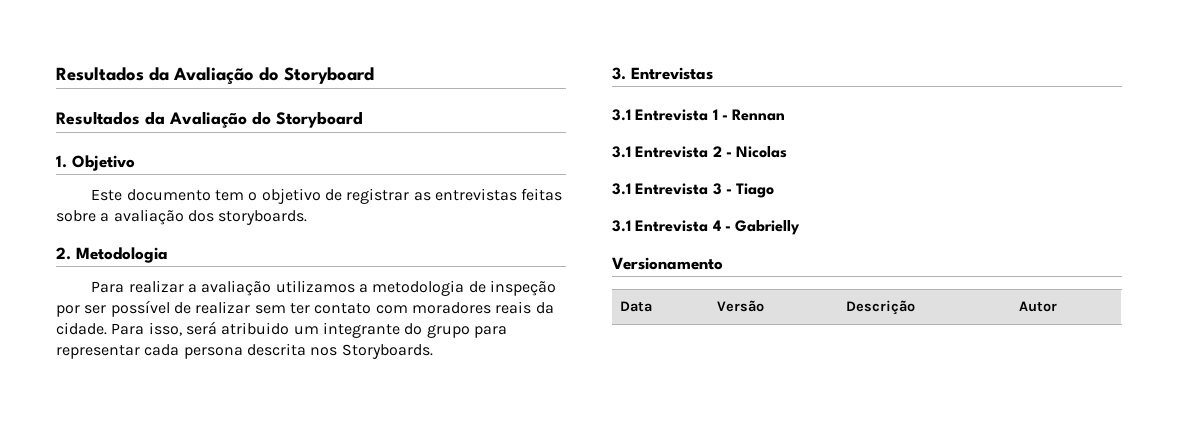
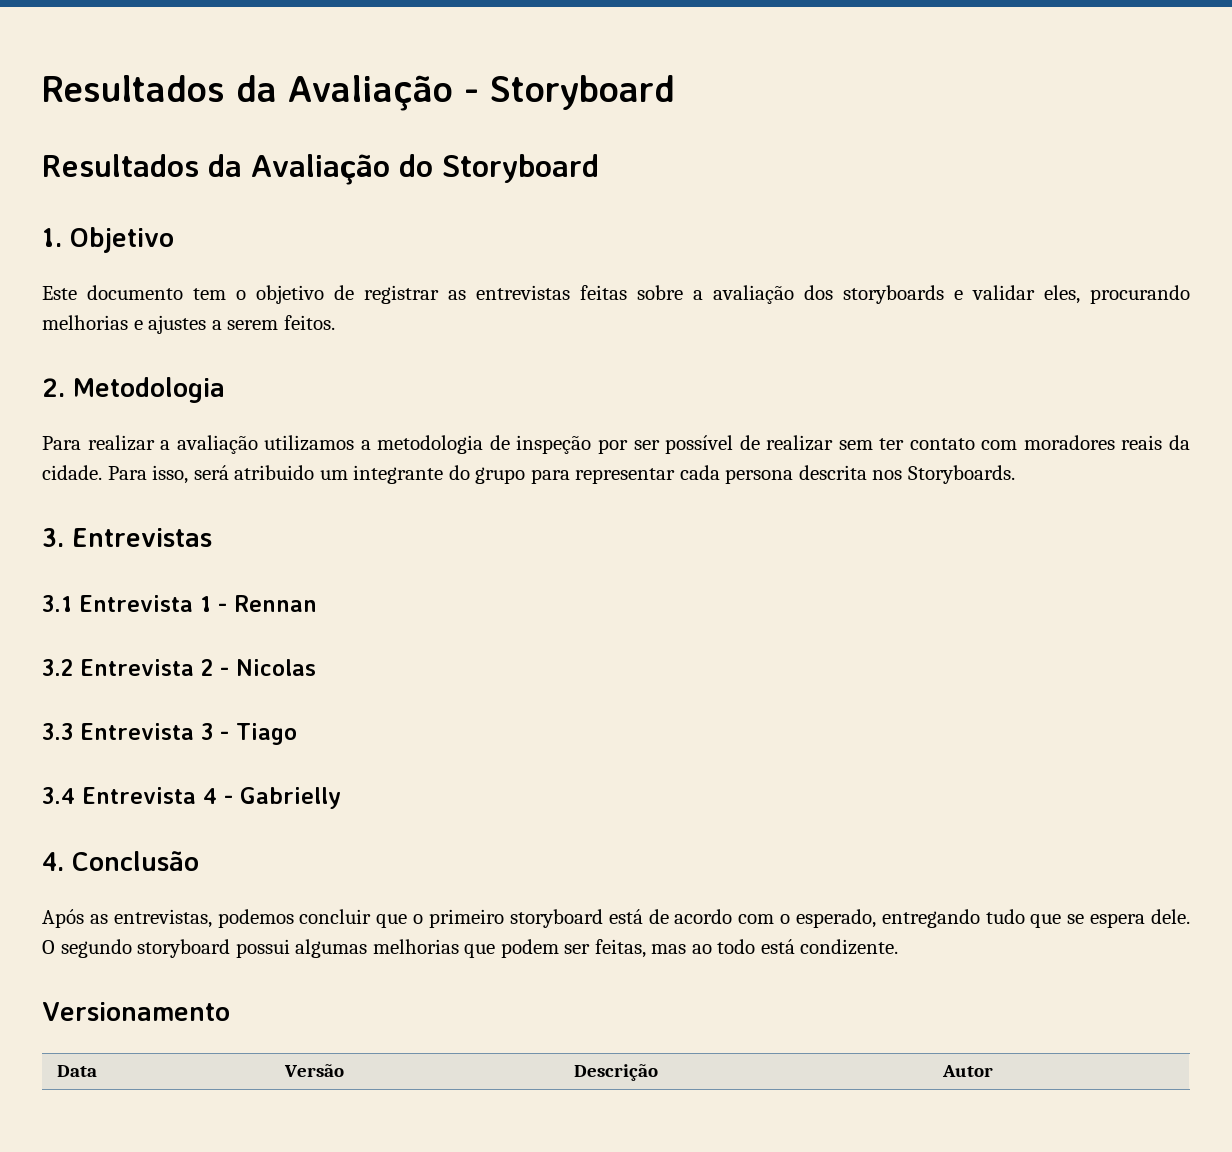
[56,67,279,85] Resultados da Avaliação do -> [42,75,479,111] Resultados da Avaliação -
[218,210,308,225] storyboards. -> [843,285,1190,304] [42,315,335,334] storyboards e validar eles, procurando melhorias e ajustes a serem feitos.
[612,146,631,158] 3.1 -> [42,659,73,676] 3.2
[612,183,631,195] 3.1 -> [42,723,73,740] 3.3
[612,220,631,232] 3.1 -> [42,787,75,804] 3.4
(801, 227) none -> [42,851,199,871] [42,909,1190,928] [42,939,899,958] // 4. Conclusão // Após as entrevistas, podemos concluir que o primeiro storyboard está de acordo com o esperado, entregando tudo que se espera dele. O segundo storyboard possui algumas melhorias que podem ser feitas, mas ao todo está condizente.

